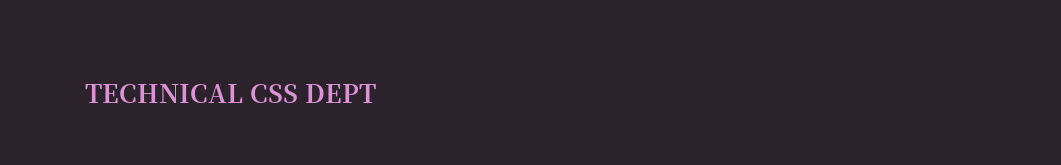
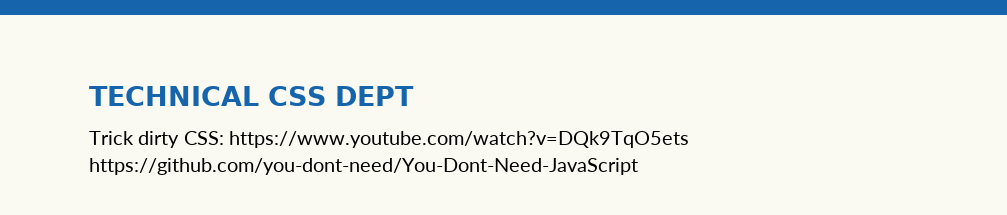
(376, 93) none -> [89,131,689,148] [89,158,638,175] // Trick dirty CSS: https://www.youtube.com/watch?v=DQk9TqO5ets https://github.com/you-dont-need/You-Dont-Need-JavaScript

